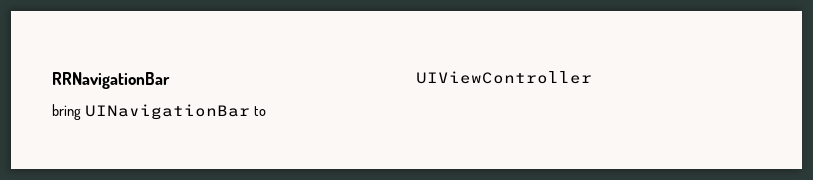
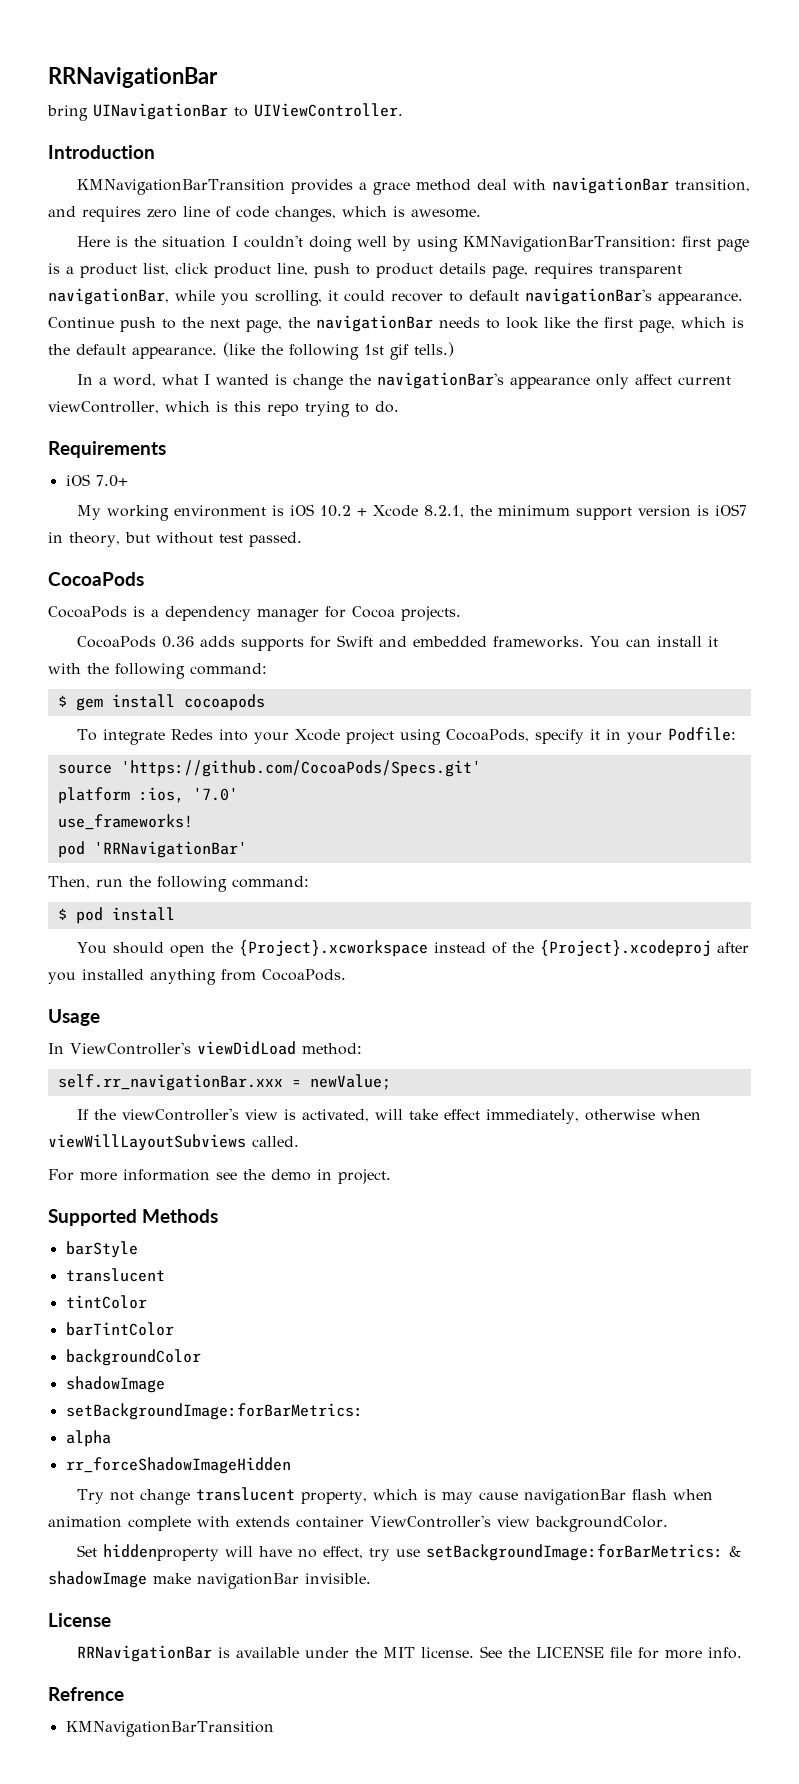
[416,71,592,84] UIViewController -> [254,103,403,117] [48,145,155,159] [76,177,750,195] [48,206,481,222] [76,235,749,252] [48,263,682,279] [48,288,743,306] [48,315,744,333] [48,342,454,360] [76,372,731,390] [48,401,399,417] [48,441,166,458] [65,474,128,487] [76,504,747,521] [48,532,302,547] [48,572,144,586] [48,606,461,622] [76,635,718,651] [48,663,267,679] [57,694,265,711] [76,727,736,745] [57,760,481,777] [57,787,238,804] [57,814,193,830] [57,841,247,858] [48,876,309,892] [57,907,175,924] [76,940,749,957] [48,969,346,985] [48,1009,100,1026] [48,1041,362,1055] [57,1074,391,1091] [76,1108,701,1124] [48,1134,299,1151] [48,1169,391,1184] [48,1209,219,1226] [65,1241,138,1258] [65,1268,165,1282] [65,1295,147,1309] [65,1322,174,1336] [65,1349,201,1366] [65,1376,165,1393] [65,1403,363,1420] [65,1430,111,1447] [65,1457,291,1474] [76,1487,713,1505] [48,1515,668,1532] [76,1544,741,1561] [48,1571,371,1589] [48,1613,111,1627] [76,1645,742,1662] [48,1687,124,1701] [65,1721,274,1737] UIViewController. // Introduction // KMNavigationBarTransition provides a grace method deal with navigationBar transition, and requires zero line of code changes, which is awesome. // Here is the situation I couldn't doing well by using KMNavigationBarTransition: first page is a product list, click product line, push to product details page, requires transparent navigationBar, while you scrolling, it could recover to default navigationBar's appearance. Continue push to the next page, the navigationBar needs to look like the first page, which is the default appearance. (like the following 1st gif tells.) // In a word, what I wanted is change the navigationBar's appearance only affect current viewController, which is this repo trying to do. // Requirements // iOS 7.0+ // My working environment is iOS 10.2 + Xcode 8.2.1, the minimum support version is iOS7 in theory, but without test passed. // CocoaPods // CocoaPods is a dependency manager for Cocoa projects. // CocoaPods 0.36 adds supports for Swift and embedded frameworks. You can install it with the following command: // $ gem install cocoapods // To integrate Redes into your Xcode project using CocoaPods, specify it in your Podfile: // source 'https://github.com/CocoaPods/Specs.git' // platform :ios, '7.0' // use_frameworks! // pod 'RRNavigationBar' // Then, run the following command: // $ pod install // You should open the {Project}.xcworkspace instead of the {Project}.xcodeproj after you installed anything from CocoaPods. // Usage // In ViewController's viewDidLoad method: // self.rr_navigationBar.xxx = newValue; // If the viewController's view is activated, will take effect immediately, otherwise when viewWillLayoutSubviews called. // For more information see the demo in project. // Supported Methods // barStyle // translucent // tintColor // barTintColor // backgroundColor // shadowImage // setBackgroundImage:forBarMetrics: // alpha // rr_forceShadowImageHidden // Try not change translucent property, which is may cause navigationBar flash when animation complete with extends container ViewController's view backgroundColor. // Set hiddenproperty will have no effect, try use setBackgroundImage:forBarMetrics: & shadowImage make navigationBar invisible. // License // RRNavigationBar is available under the MIT license. See the LICENSE file for more info. // Refrence // KMNavigationBarTransition

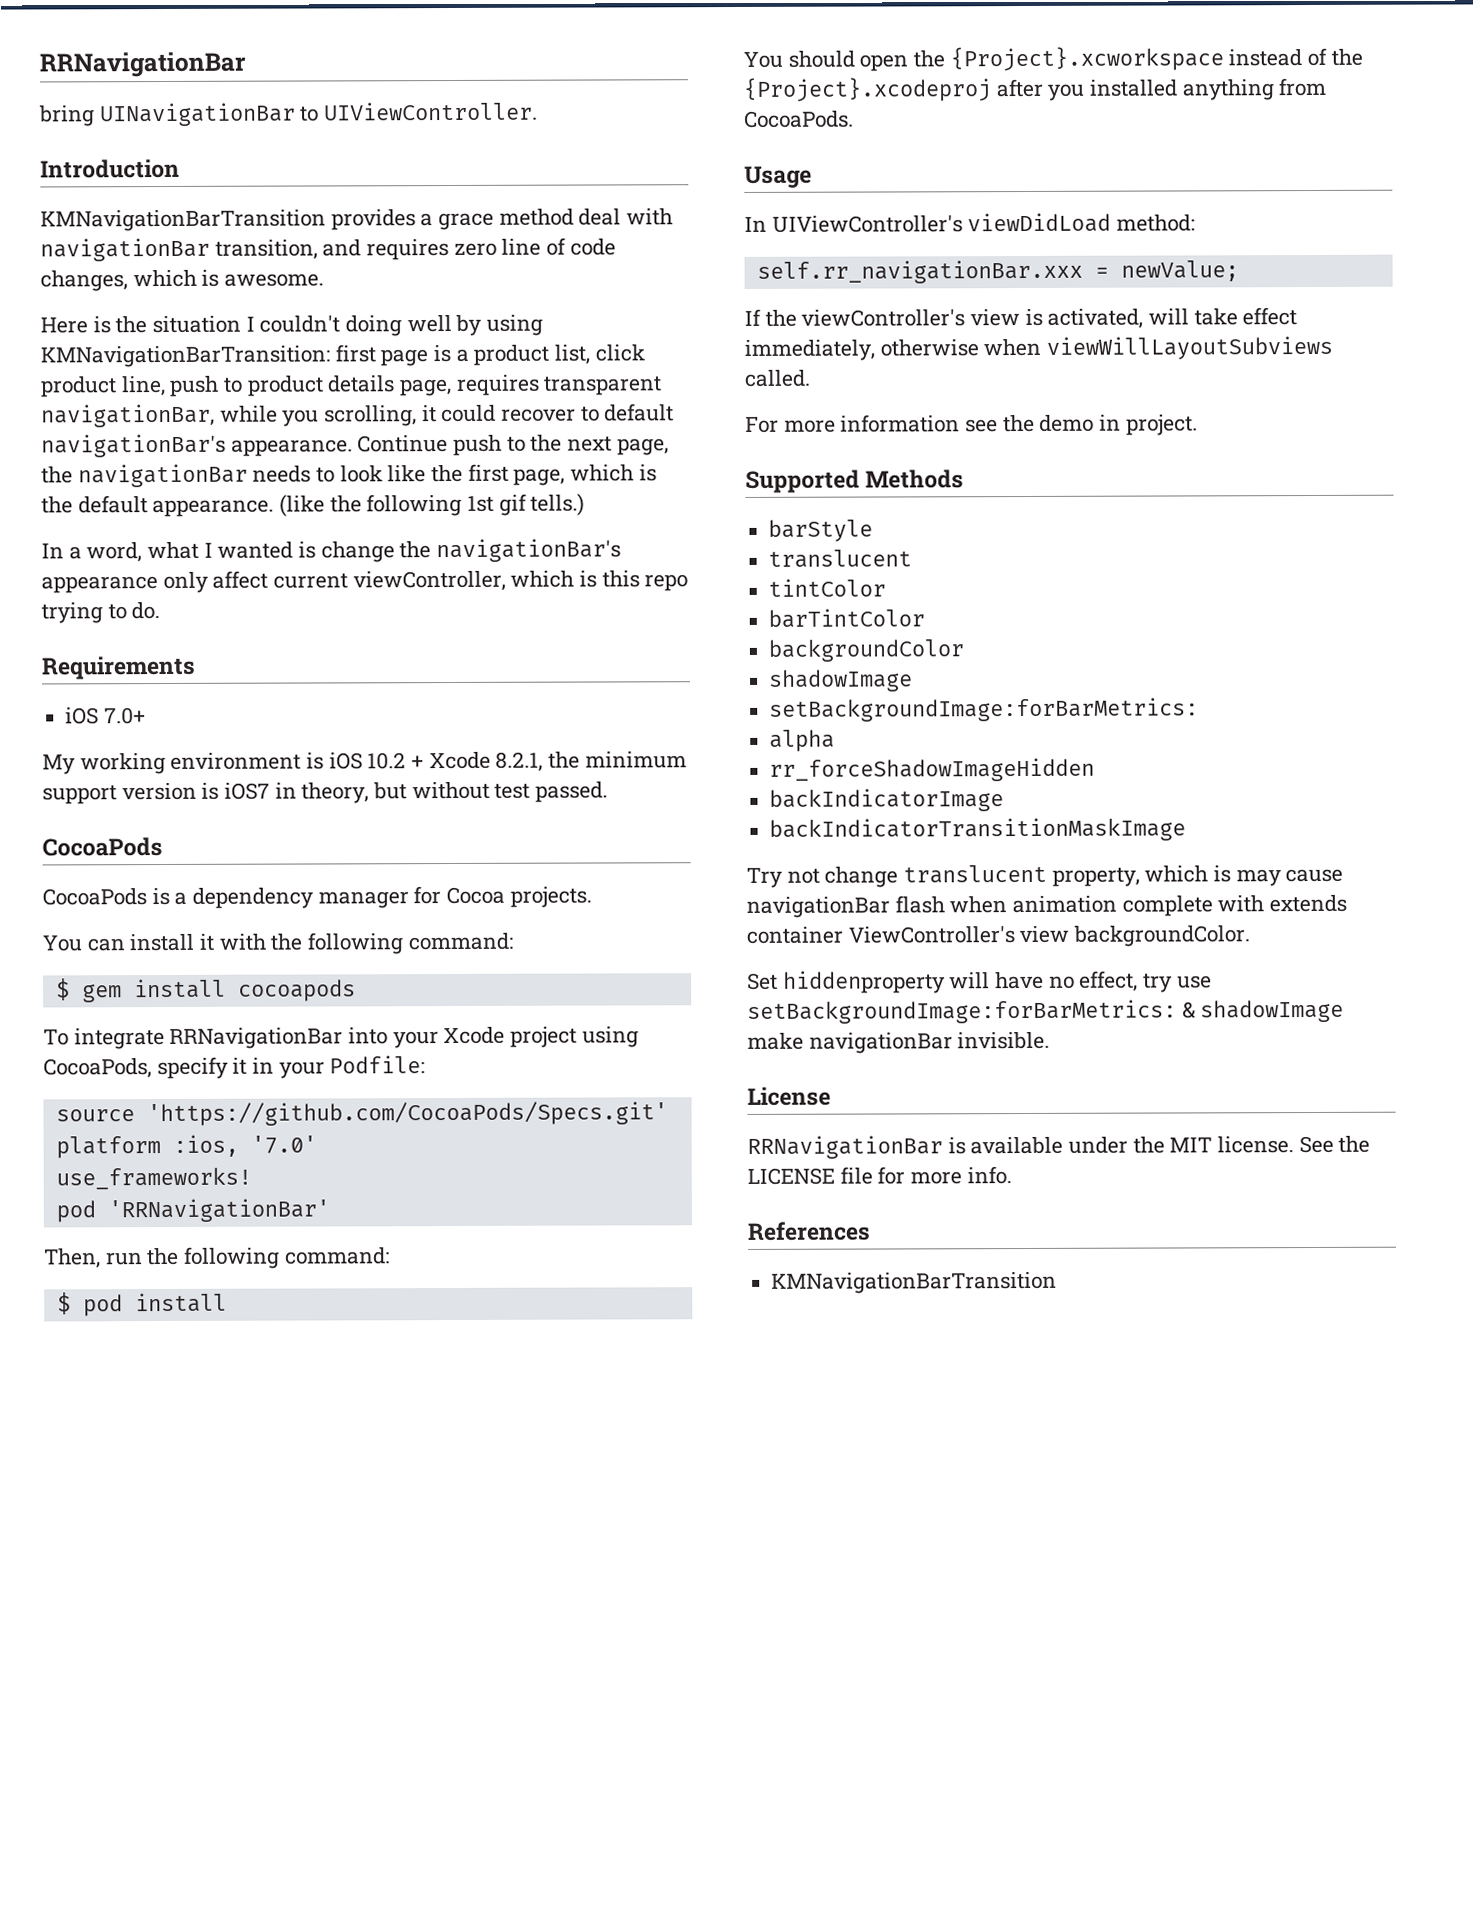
[76,635,584,651] CocoaPods 0.36 adds supports for Swift and embedded frameworks. -> (592, 897) none
[170,729,213,740] Redes -> [169,1027,344,1049] RRNavigationBar
[70,1042,191,1055] ViewController's -> [771,215,963,233] UIViewController's
(291, 1465) none -> [769,788,1005,812] [769,817,1187,842] // backIndicatorImage // backIndicatorTransitionMaskImage
[48,1687,124,1701] Refrence -> [747,1221,870,1241] References

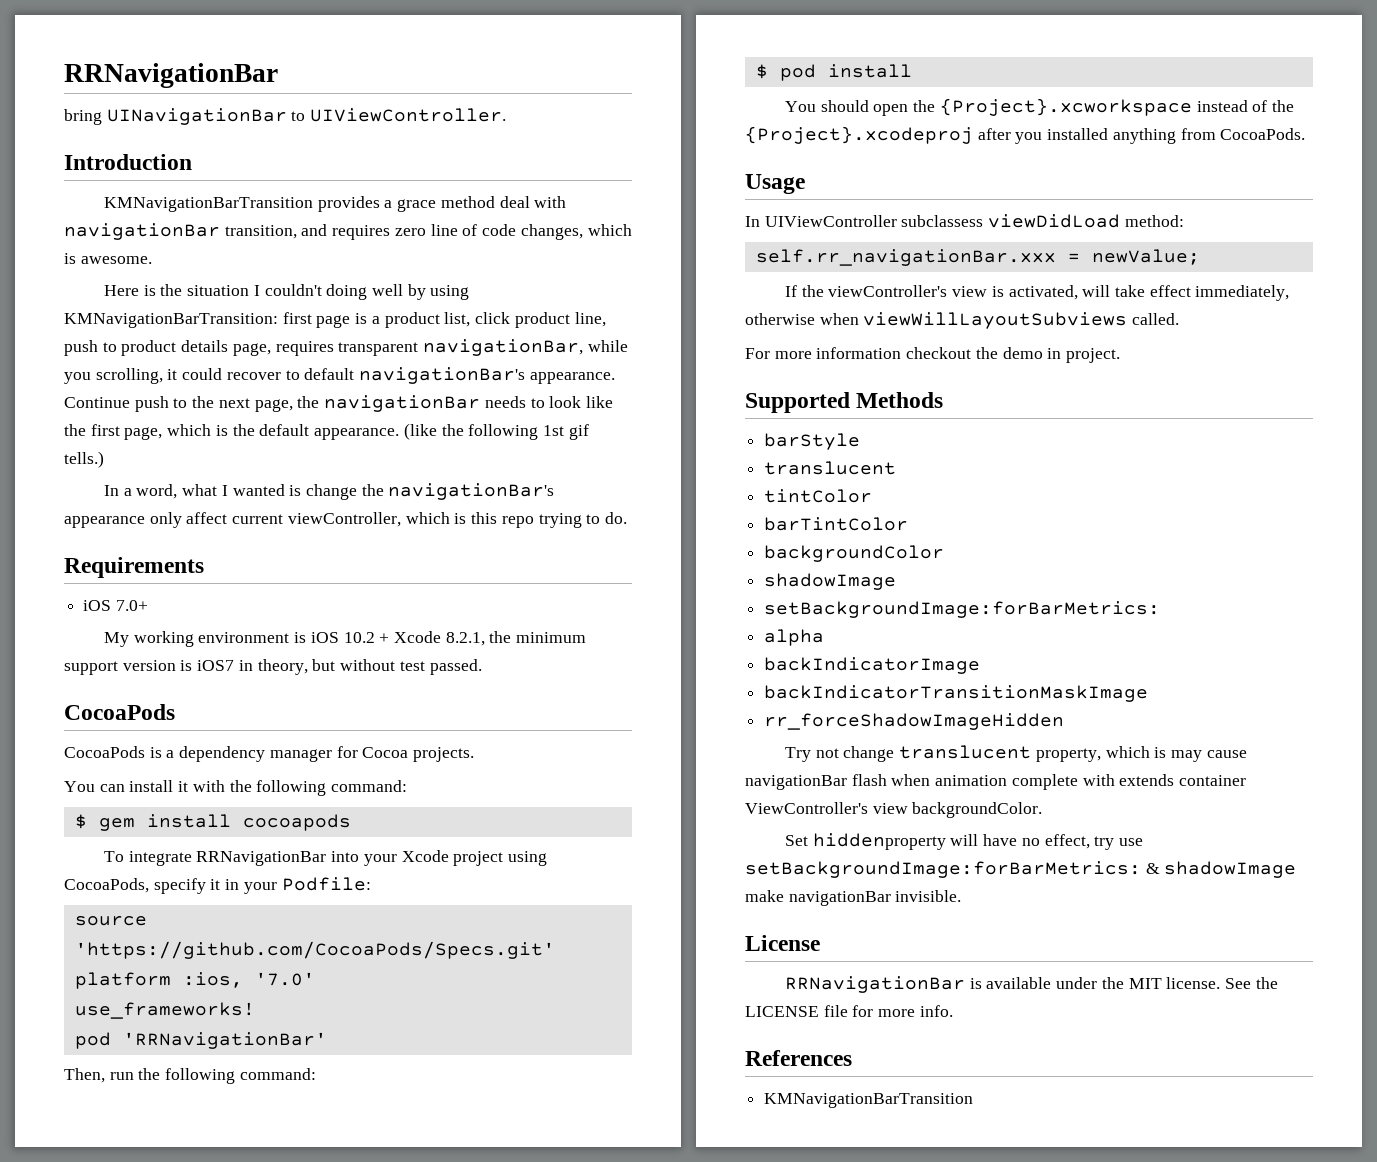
[771,215,963,233] UIViewController's -> [764,215,984,227] UIViewController subclassess
[965,419,999,433] see -> [906,347,972,359] checkout
[769,757,1096,782] // rr_forceShadowImageHidden -> (825, 637) none
(1187, 829) none -> [764,713,1065,730] // rr_forceShadowImageHidden

